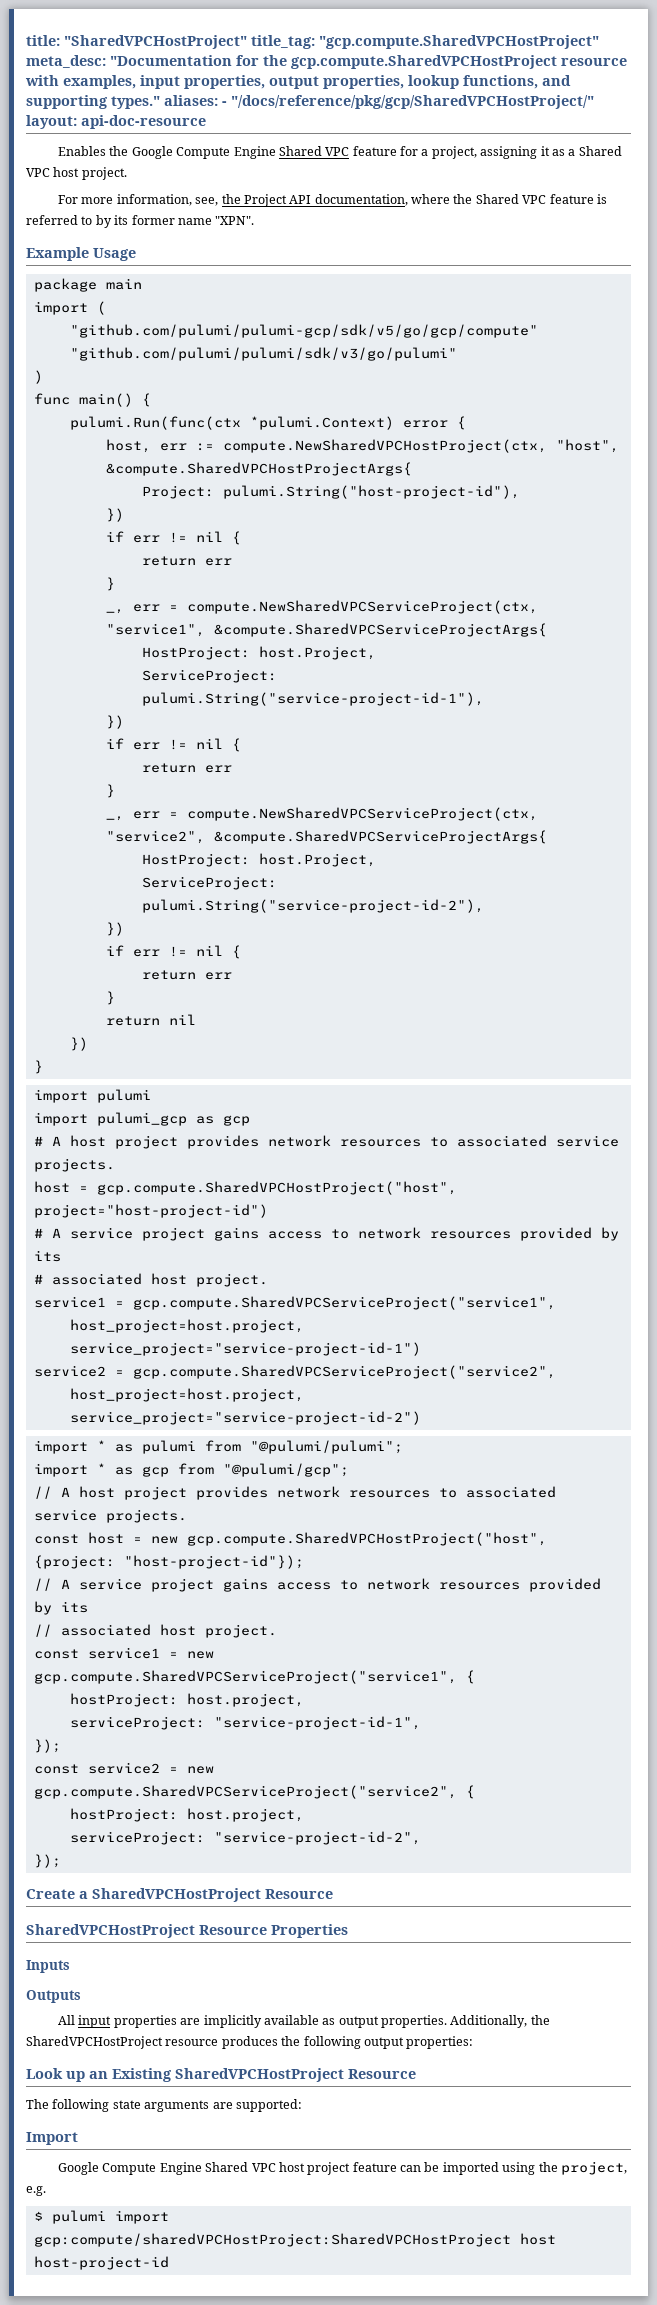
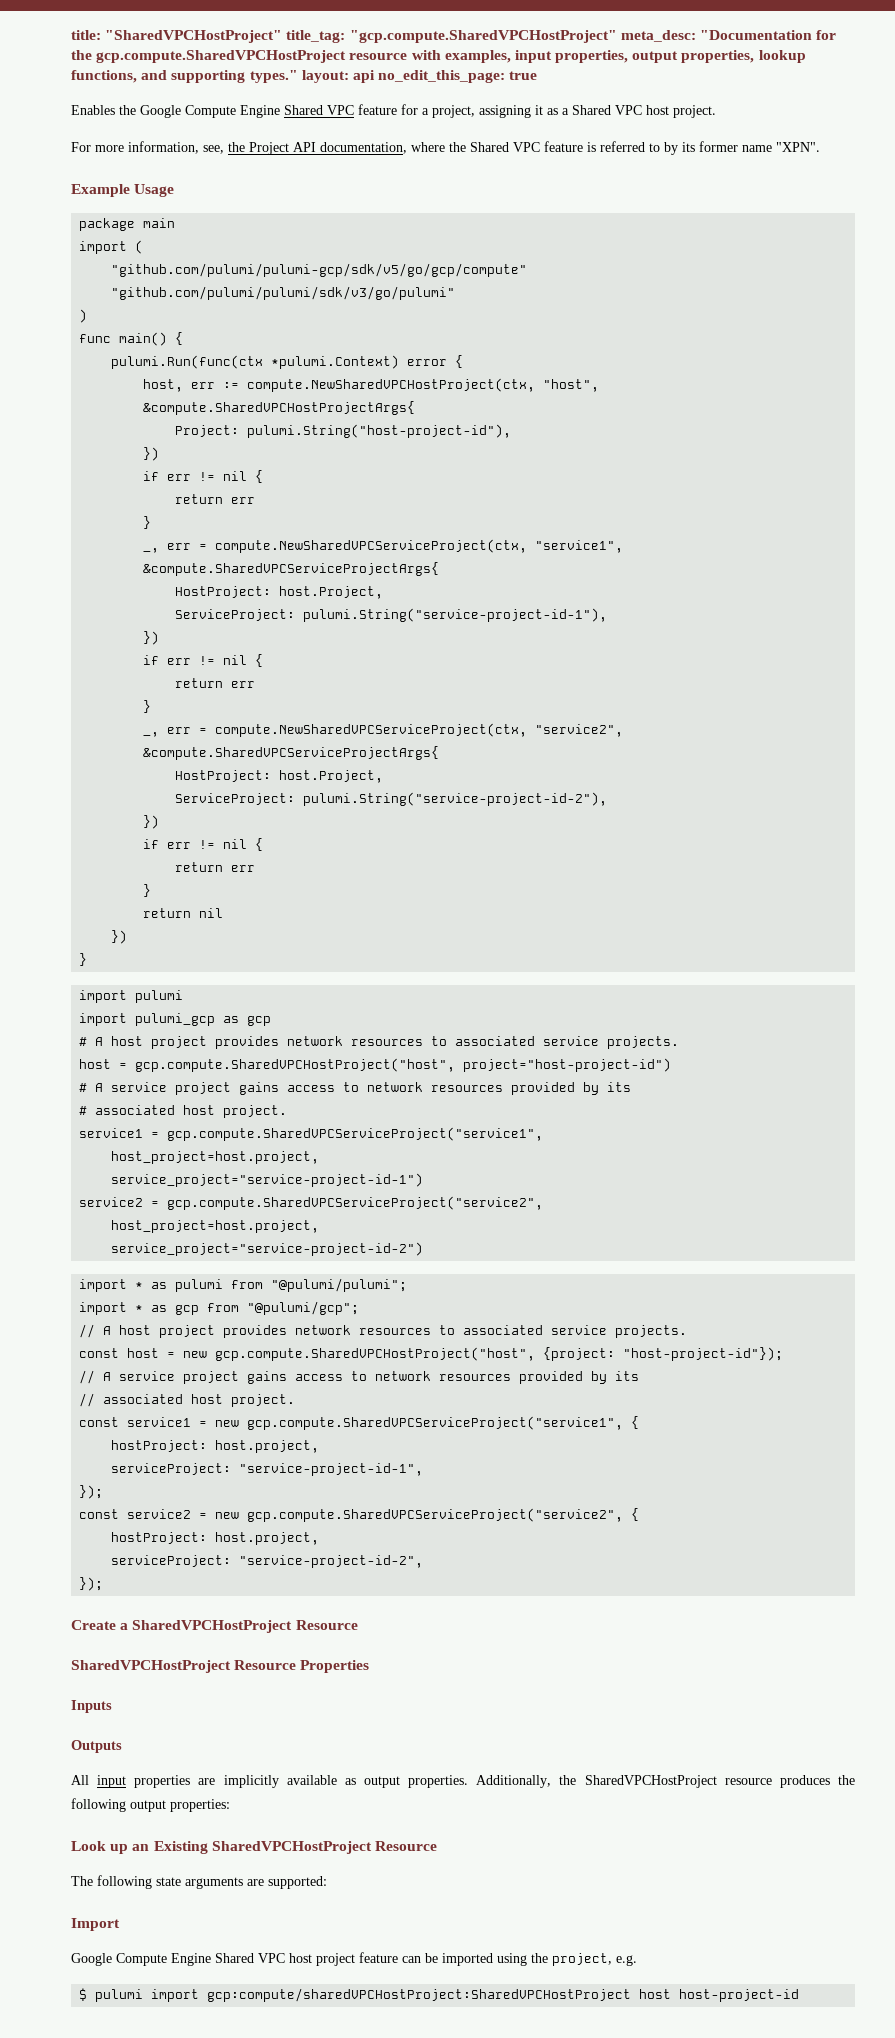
[164,95,594,109] [26,115,206,129] aliases: - "/docs/reference/pkg/gcp/SharedVPCHostProject/" layout: api-doc-resource -> [301,70,538,83] layout: api no_edit_this_page: true

